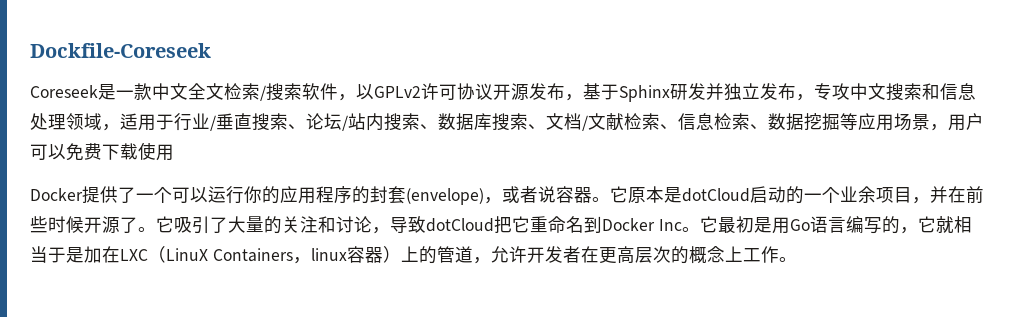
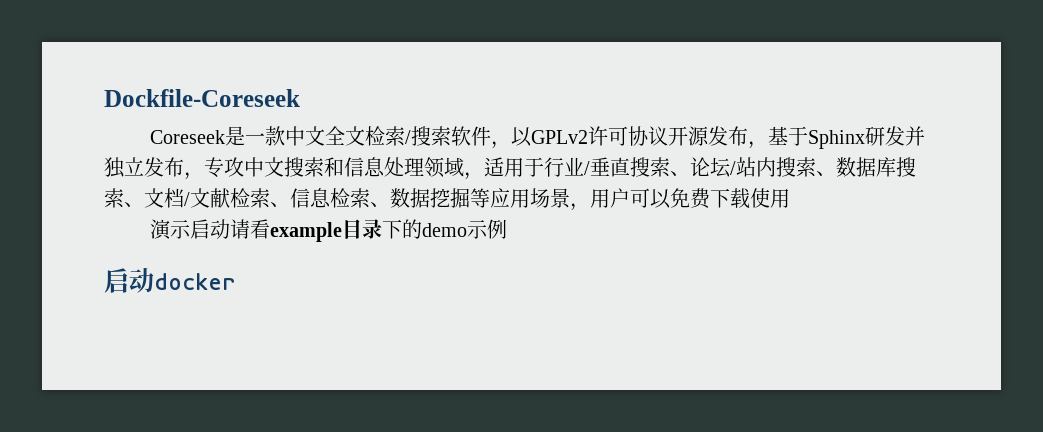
[30,186,984,205] [30,216,972,234] [30,246,797,264] Docker提供了一个可以运行你的应用程序的封套(envelope)，或者说容器。它原本是dotCloud启动的一个业余项目，并在前些时候开源了。它吸引了大量的关注和讨论，导致dotCloud把它重命名到Docker Inc。它最初是用Go语言编写的，它就相当于是加在LXC（LinuX Containers，linux容器）上的管道，允许开发者在更高层次的概念上工作。 -> [149,219,507,242] [104,268,236,293] 演示启动请看example目录下的demo示例 // 启动docker

